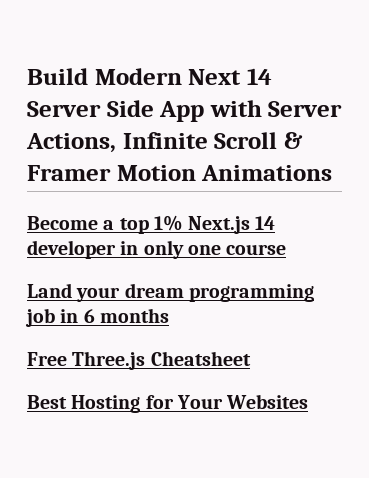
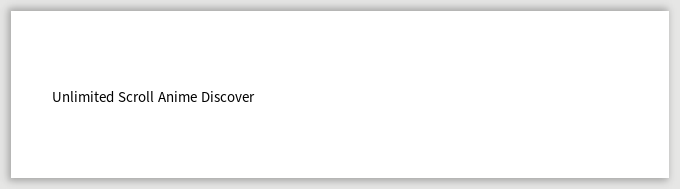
[27,68,272,85] [27,100,343,122] [26,132,303,153] [27,165,333,181] [27,215,276,234] [27,240,287,259] [27,283,314,302] [25,308,169,327] [27,351,251,370] [27,394,309,413] Build Modern Next 14 Server Side App with Server Actions, Infinite Scroll & Framer Motion Animations // Become a top 1% Next.js 14 developer in only one course // Land your dream programming job in 6 months // Free Three.js Cheatsheet // Best Hosting for Your Websites -> [52,91,256,103] Unlimited Scroll Anime Discover

